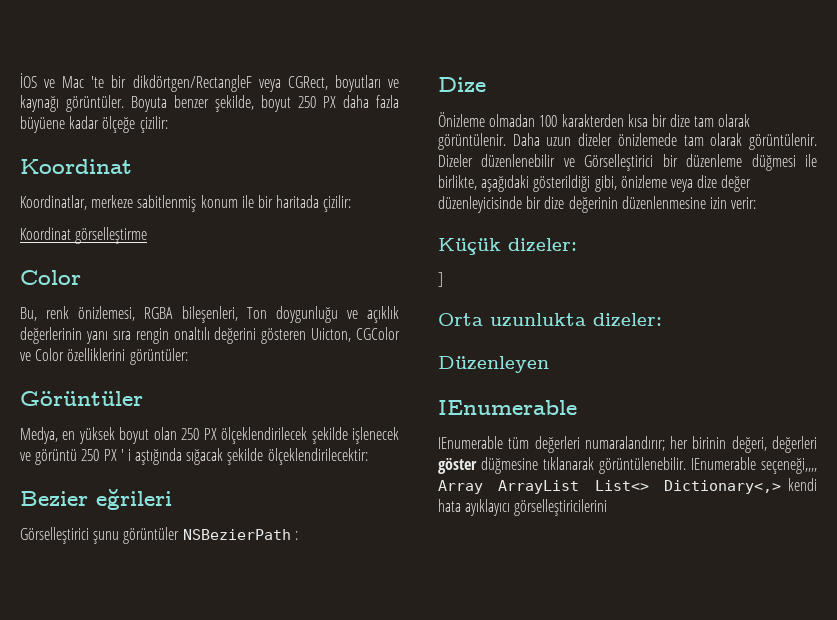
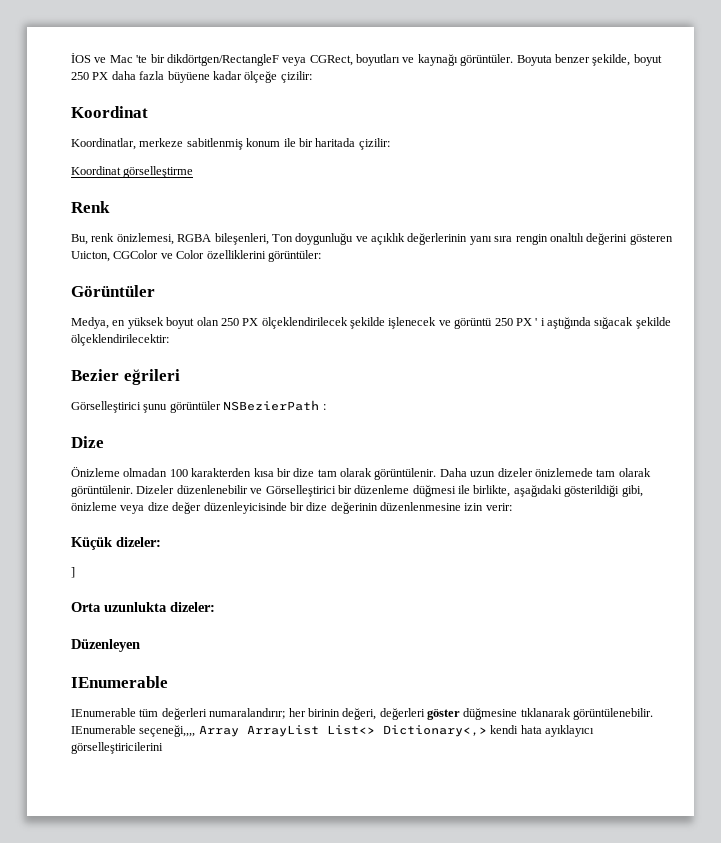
[20,270,81,285] Color -> [71,201,110,213] Renk

